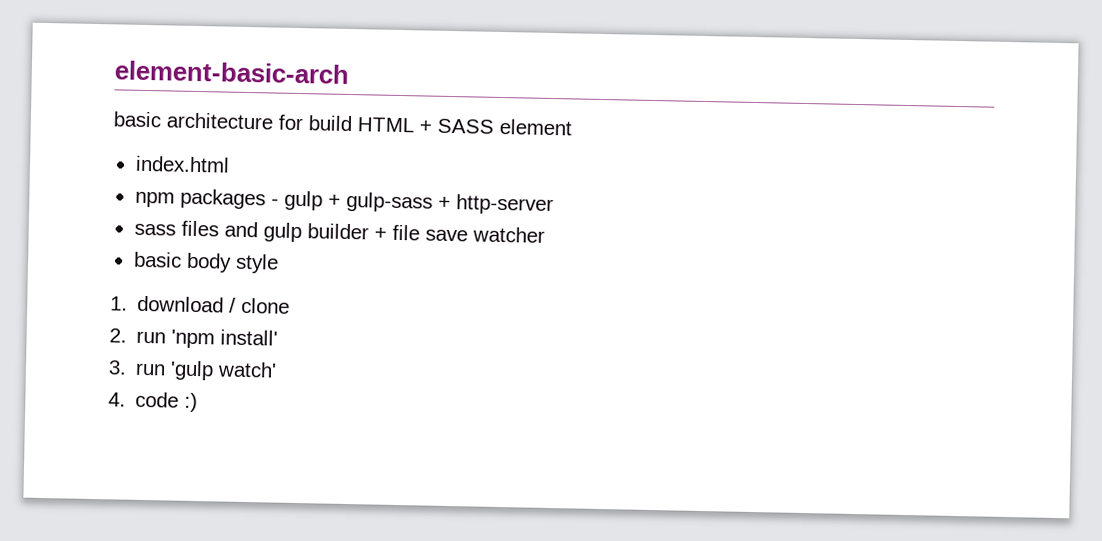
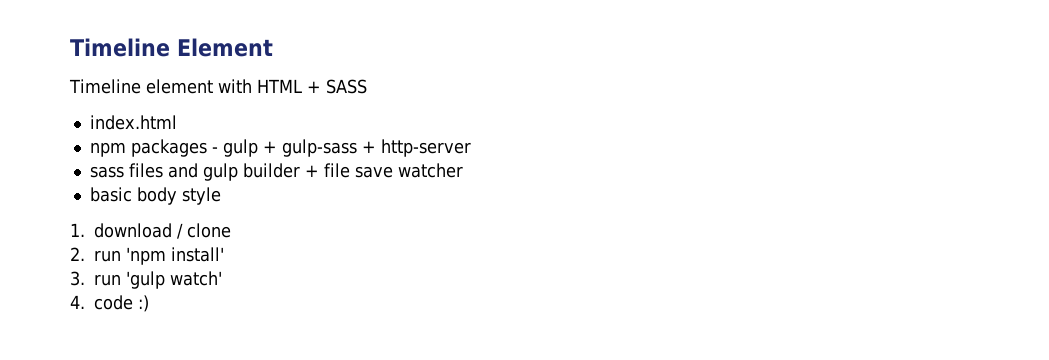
[114,60,350,84] [113,111,353,132] element-basic-arch // basic architecture for build -> [70,38,273,57] [69,79,252,94] Timeline Element // Timeline element with
[499,118,572,136] element -> (367, 86) none

